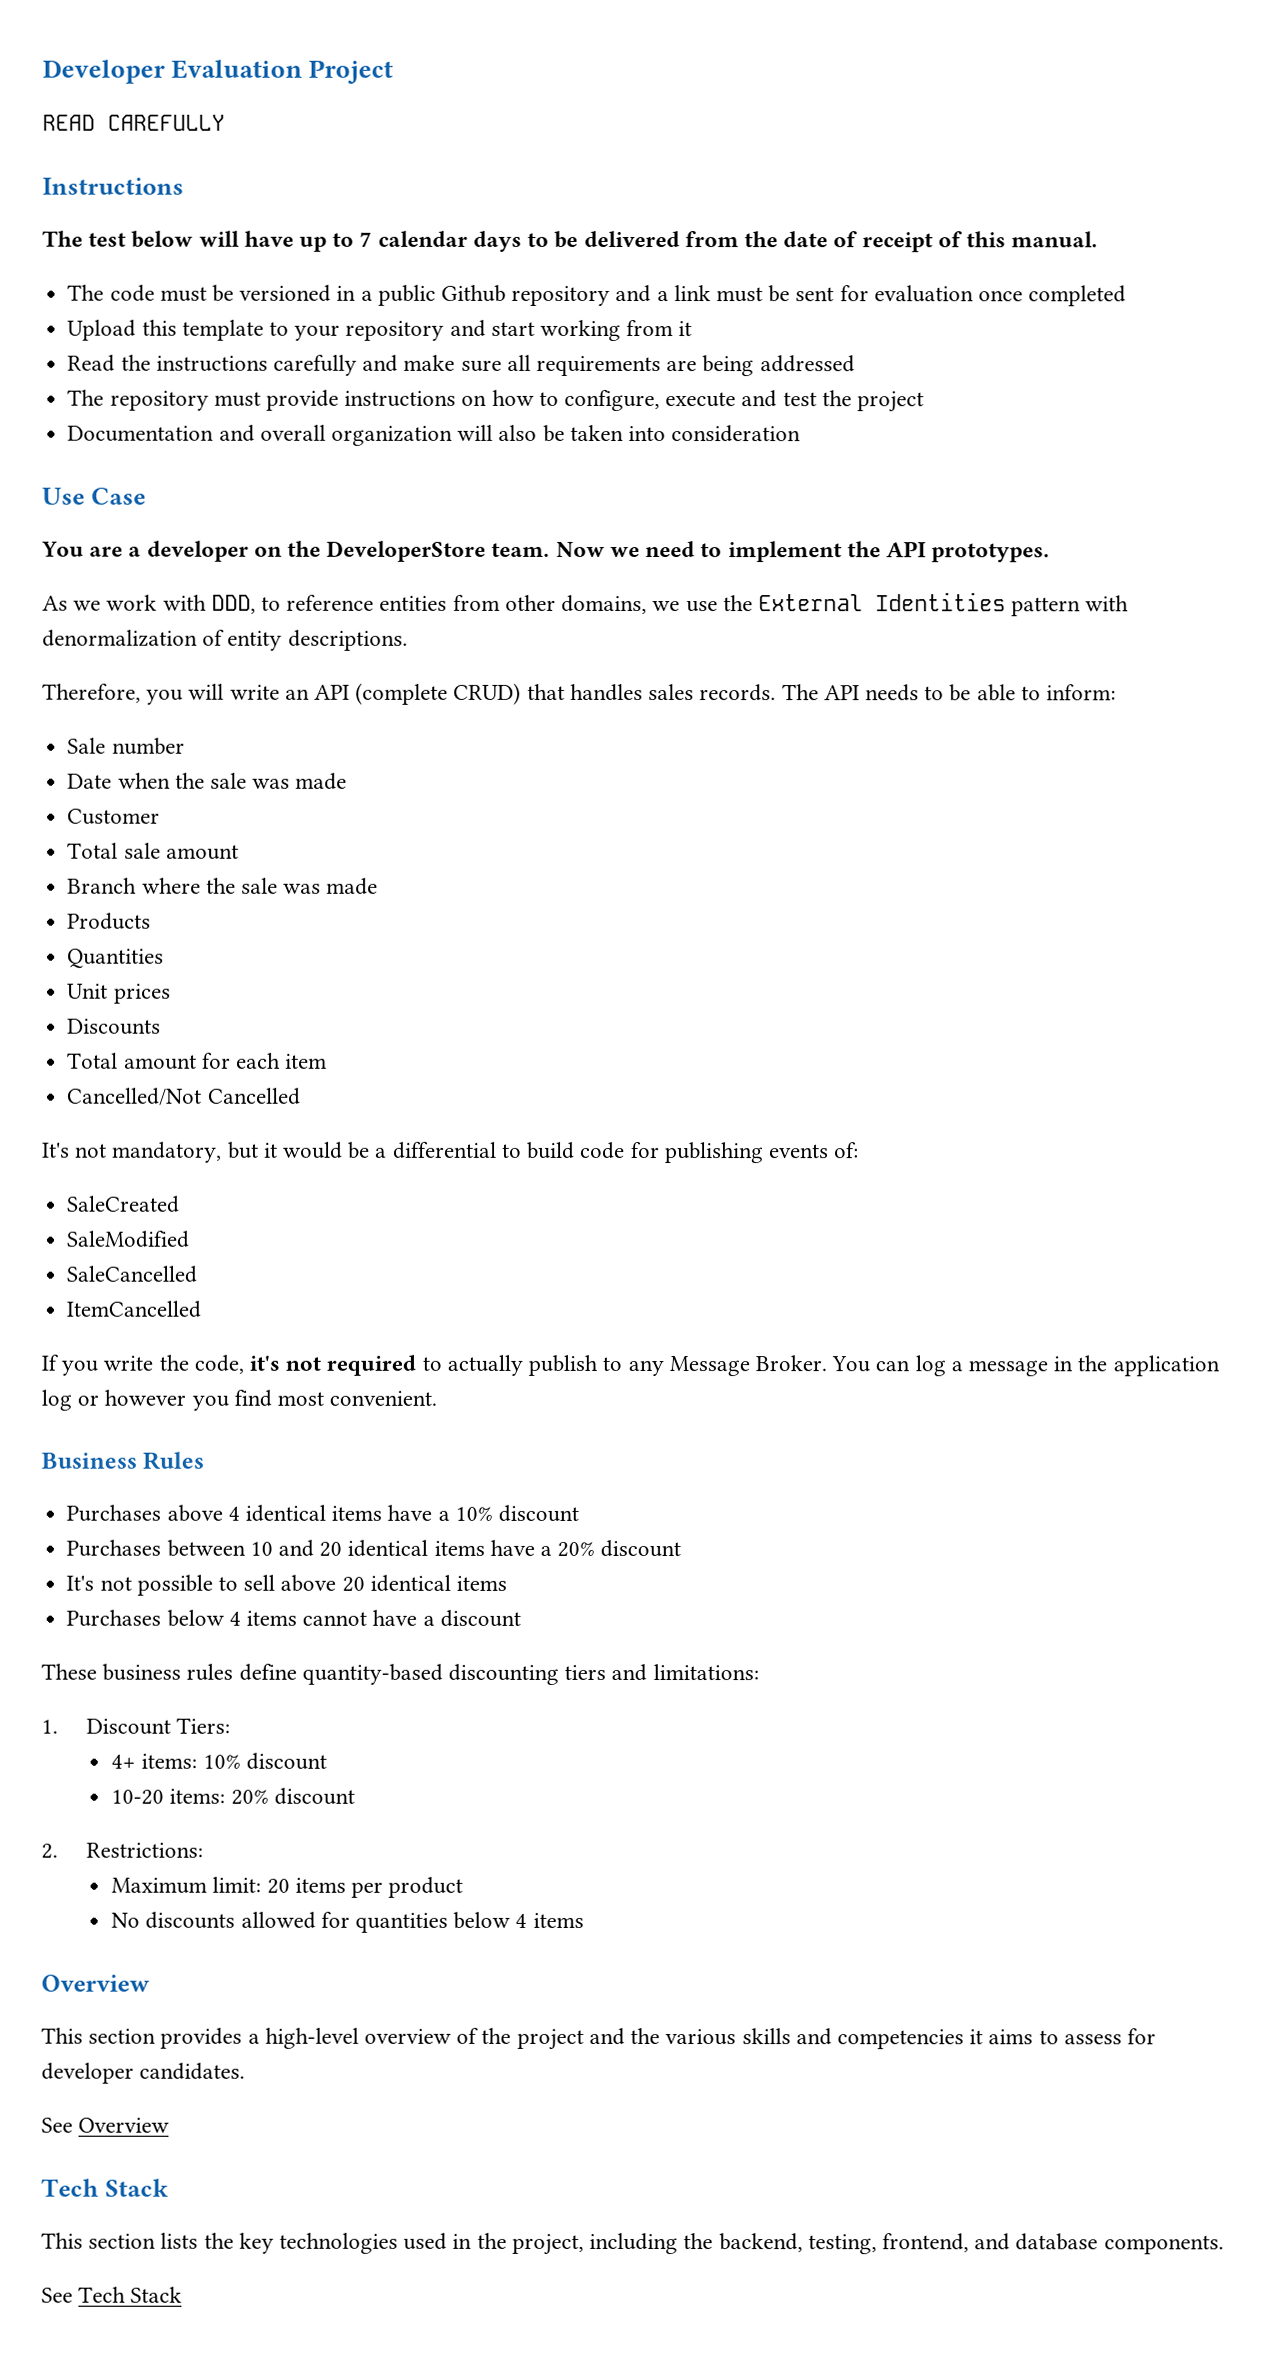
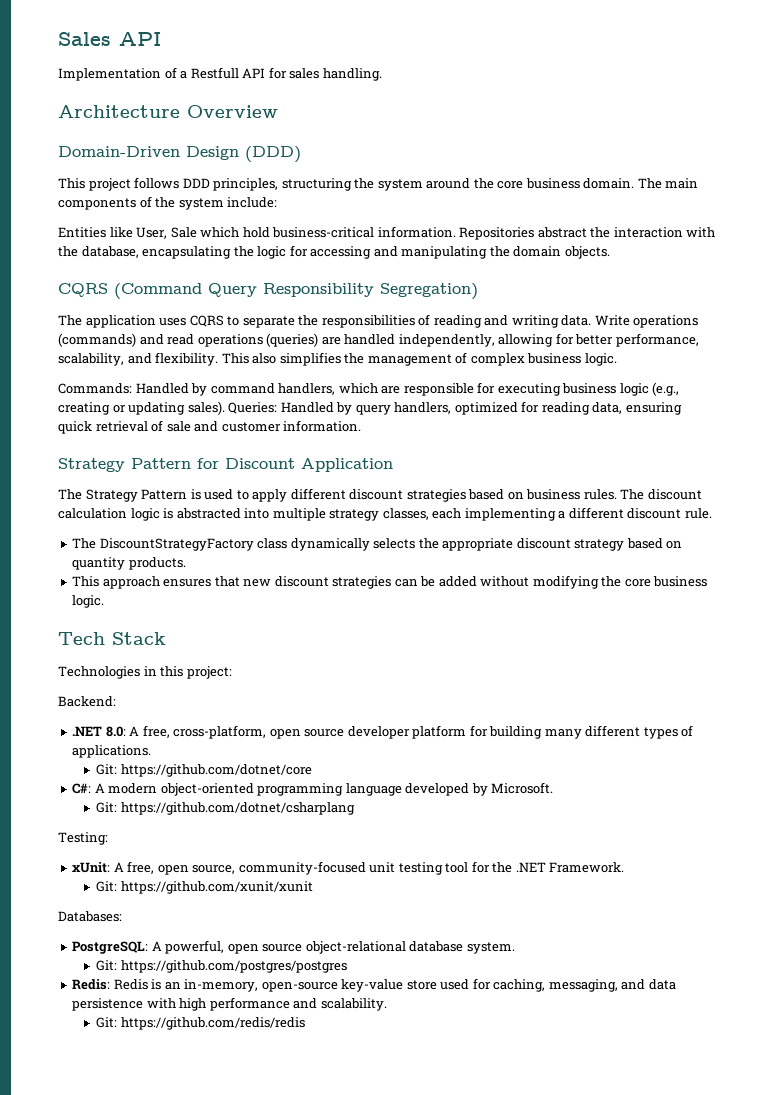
[42,59,395,84] [42,114,225,131] [42,177,184,195] [42,230,1099,253] [67,284,1127,307] [67,319,693,341] [67,354,855,377] [67,389,925,413] [67,424,802,446] [42,487,146,505] [41,540,1051,563] [42,592,1130,617] [42,629,408,651] [42,682,1116,705] [67,737,185,755] [67,772,348,790] [67,808,161,825] [67,842,239,860] [67,877,379,895] [67,912,152,930] [67,948,165,969] [67,983,171,1004] [67,1018,162,1035] [67,1052,328,1070] [67,1087,301,1106] [42,1141,860,1164] [66,1195,180,1213] [66,1230,190,1248] [66,1265,198,1283] [66,1300,202,1318] [41,1354,1220,1377] [41,1389,438,1411] [41,1451,205,1470] [66,1504,579,1522] [66,1539,682,1558] [66,1574,507,1596] [66,1609,521,1627] [41,1663,759,1685] [41,1717,231,1735] [111,1752,327,1770] [111,1787,355,1805] [41,1842,203,1859] [111,1876,464,1898] [111,1911,584,1933] [41,1974,150,1992] [41,2027,1156,2050] [41,2062,246,2084] [41,2117,171,2133] [41,2178,169,2197] [41,2232,1224,2255] [41,2286,183,2303] Developer Evaluation Project // READ CAREFULLY // Instructions // The test below will have up to 7 calendar days to be delivered from the date of receipt of this manual. // The code must be versioned in a public Github repository and a link must be sent for evaluation once completed // Upload this template to your repository and start working from it // Read the instructions carefully and make sure all requirements are being addressed // The repository must provide instructions on how to configure, execute and test the project // Documentation and overall organization will also be taken into consideration // Use Case // You are a developer on the DeveloperStore team. Now we need to implement the API prototypes. // As we work with DDD, to reference entities from other domains, we use the External Identities pattern with denormalization of entity descriptions. // Therefore, you will write an API (complete CRUD) that handles sales records. The API needs to be able to inform: // Sale number // Date when the sale was made // Customer // Total sale amount // Branch where the sale was made // Products // Quantities // Unit prices // Discounts // Total amount for each item // Cancelled/Not Cancelled // It's not mandatory, but it would be a differential to build code for publishing events of: // SaleCreated // SaleModified // SaleCancelled // ItemCancelled // If you write the code, it's not required to actually publish to any Message Broker. You can log a message in the application log or however you find most convenient. // Business Rules // Purchases above 4 identical items have a 10% discount // Purchases between 10 and 20 identical items have a 20% discount // It's not possible to sell above 20 identical items // Purchases below 4 items cannot have a discount // These business rules define quantity-based discounting tiers and limitations: // 1. Discount Tiers: // 4+ items: 10% discount // 10-20 items: 20% discount // 2. Restrictions: // Maximum limit: 20 items per product // No discounts allowed for quantities below 4 items // Overview // This section provides a high-level overview of the project and the various skills and competencies it aims to assess for developer candidates. // See Overview // Tech Stack // This section lists the key technologies used in the project, including the backend, testing, frontend, and database components. // See Tech Stack -> [58,32,161,46] [58,67,382,81] [58,105,278,118] [58,146,301,163] [58,177,699,191] [58,196,278,210] [58,226,716,240] [58,245,610,259] [58,283,478,300] [58,314,699,328] [58,333,699,347] [58,352,617,366] [58,382,680,396] [58,401,682,415] [58,420,362,434] [58,458,393,472] [58,488,702,502] [58,507,712,521] [72,538,683,551] [72,557,186,570] [72,575,708,589] [72,595,105,608] [58,632,166,645] [58,666,232,679] [58,696,116,707] [72,725,694,739] [72,745,152,758] [96,764,312,777] [72,782,554,796] [96,802,355,815] [58,832,108,845] [72,861,625,875] [96,881,313,894] [58,911,122,922] [72,940,515,954] [96,960,347,973] [72,978,676,992] [72,997,387,1011] [96,1017,305,1030] Sales API // Implementation of a Restfull API for sales handling. // Architecture Overview // Domain-Driven Design (DDD) // This project follows DDD principles, structuring the system around the core business domain. The main components of the system include: // Entities like User, Sale which hold business-critical information. Repositories abstract the interaction with the database, encapsulating the logic for accessing and manipulating the domain objects. // CQRS (Command Query Responsibility Segregation) // The application uses CQRS to separate the responsibilities of reading and writing data. Write operations (commands) and read operations (queries) are handled independently, allowing for better performance, scalability, and flexibility. This also simplifies the management of complex business logic. // Commands: Handled by command handlers, which are responsible for executing business logic (e.g., creating or updating sales). Queries: Handled by query handlers, optimized for reading data, ensuring quick retrieval of sale and customer information. // Strategy Pattern for Discount Application // The Strategy Pattern is used to apply different discount strategies based on business rules. The discount calculation logic is abstracted into multiple strategy classes, each implementing a different discount rule. // The DiscountStrategyFactory class dynamically selects the appropriate discount strategy based on quantity products. // This approach ensures that new discount strategies can be added without modifying the core business logic. // Tech Stack // Technologies in this project: // Backend: // .NET 8.0: A free, cross-platform, open source developer platform for building many different types of applications. // Git: https://github.com/dotnet/core // C#: A modern object-oriented programming language developed by Microsoft. // Git: https://github.com/dotnet/csharplang // Testing: // xUnit: A free, open source, community-focused unit testing tool for the .NET Framework. // Git: https://github.com/xunit/xunit // Databases: // PostgreSQL: A powerful, open source object-relational database system. // Git: https://github.com/postgres/postgres // Redis: Redis is an in-memory, open-source key-value store used for caching, messaging, and data persistence with high performance and scalability. // Git: https://github.com/redis/redis

